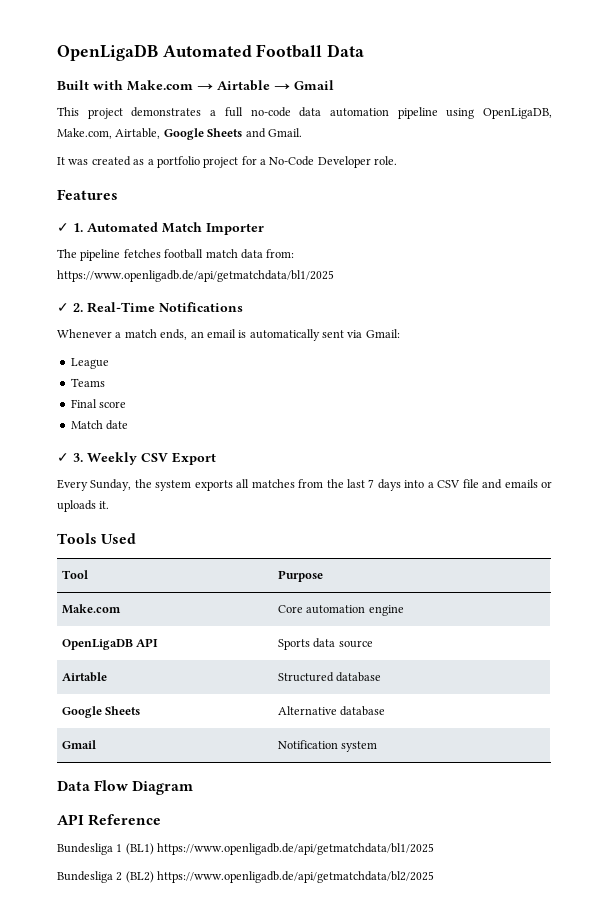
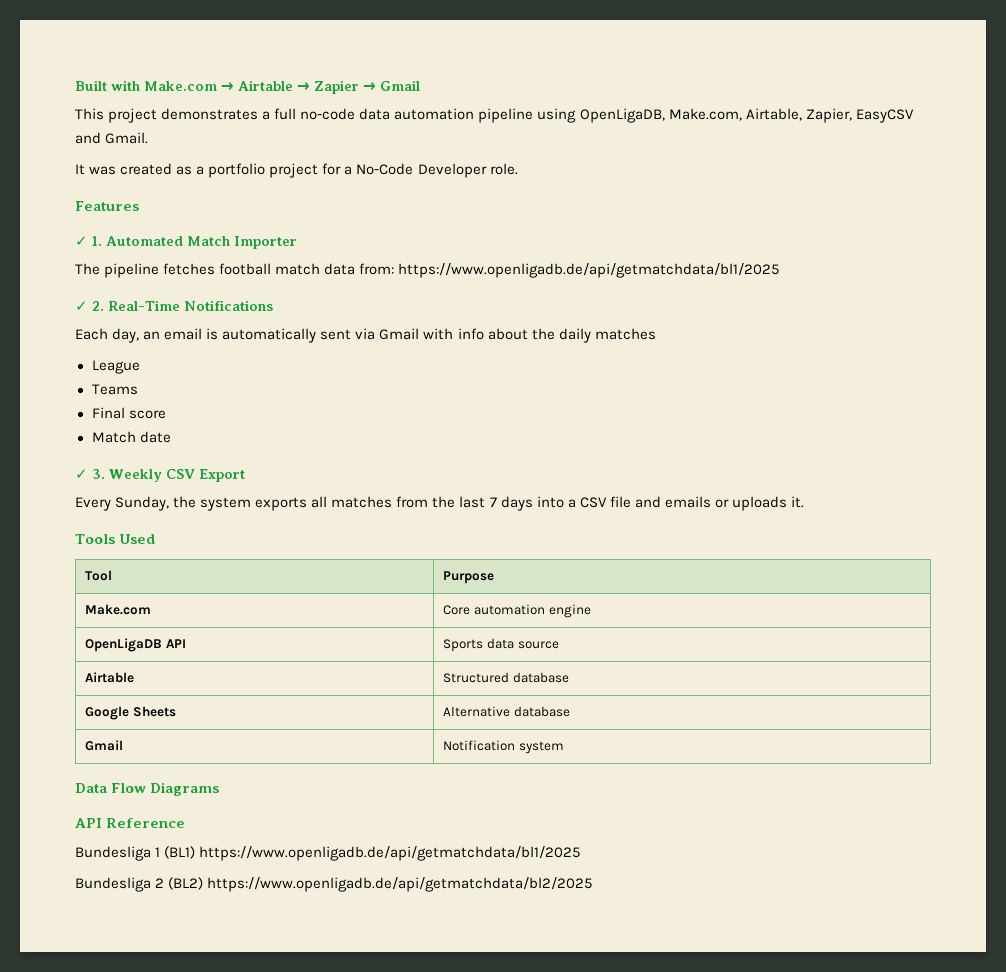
[57,44,365,61] OpenLigaDB Automated Football Data // -> (75, 85) none
(290, 86) none -> [314,80,376,94] Zapier →
[163,128,243,140] Google Sheets -> [805,108,914,123] Zapier, EasyCSV
[57,329,188,340] Whenever a match ends, -> [75,328,140,343] Each day,
[365,329,400,338] Gmail: -> [379,328,656,343] Gmail with info about the daily matches
[132,781,194,795] Diagram -> [150,782,220,796] Diagrams

